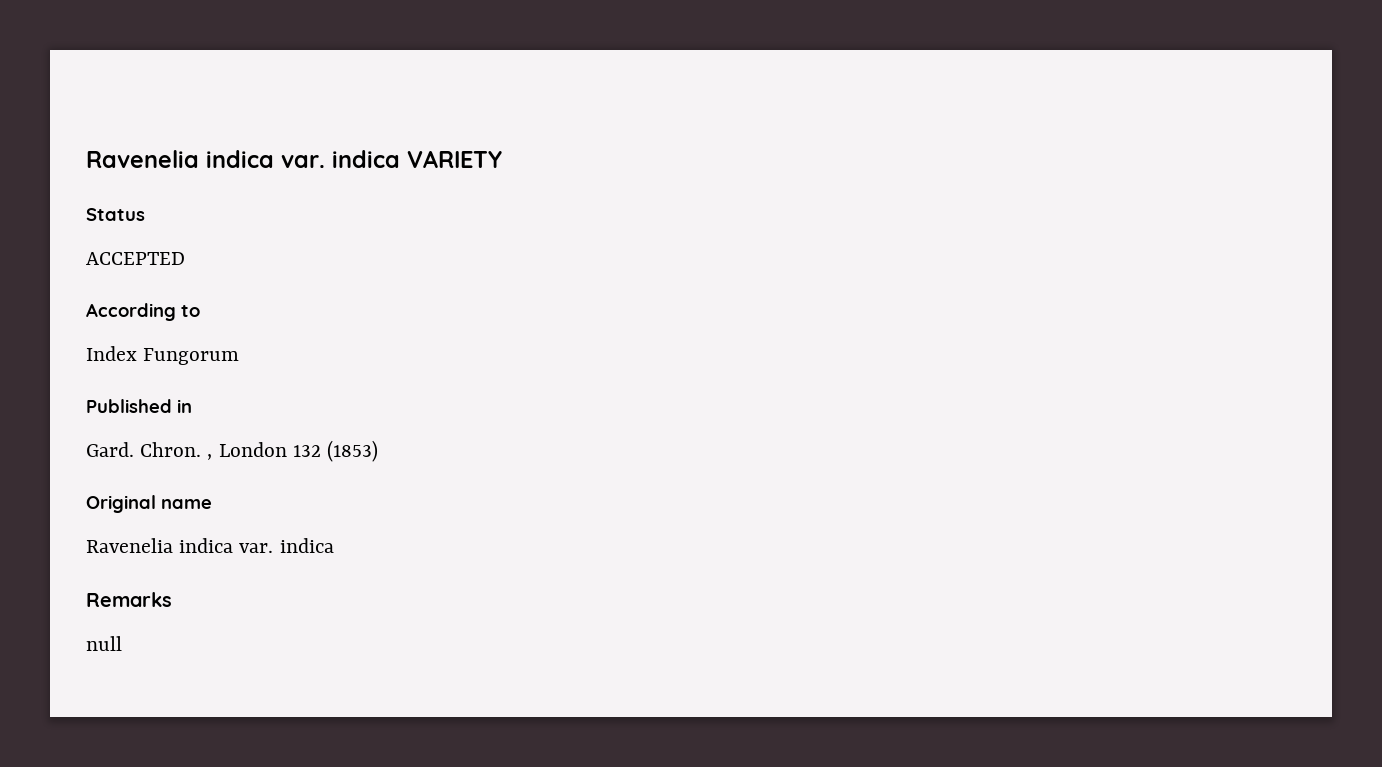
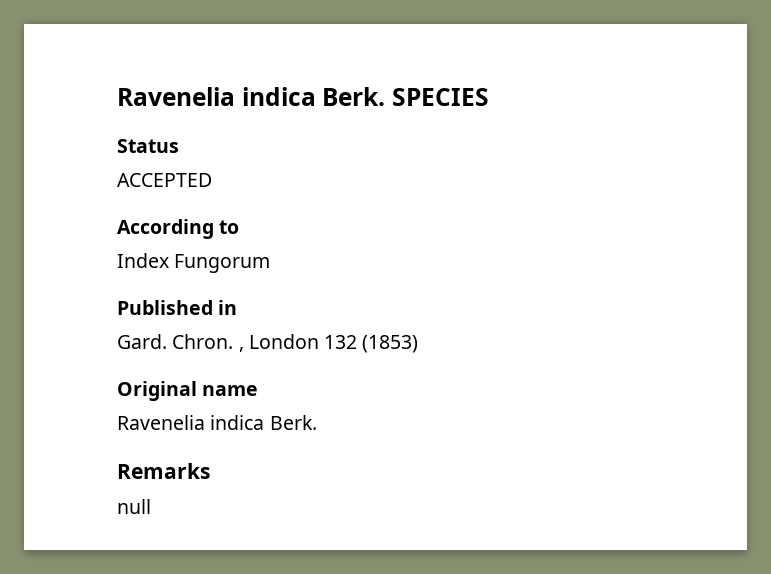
[86,150,502,168] Ravenelia indica var. indica VARIETY -> [117,87,489,106] Ravenelia indica Berk. SPECIES
[239,538,334,553] var. indica -> [269,415,317,430] Berk.

